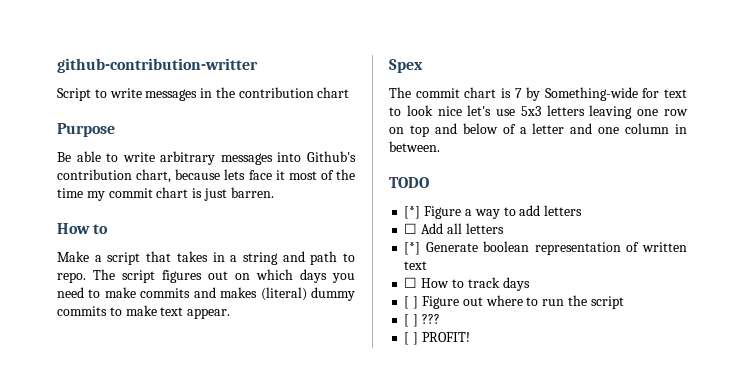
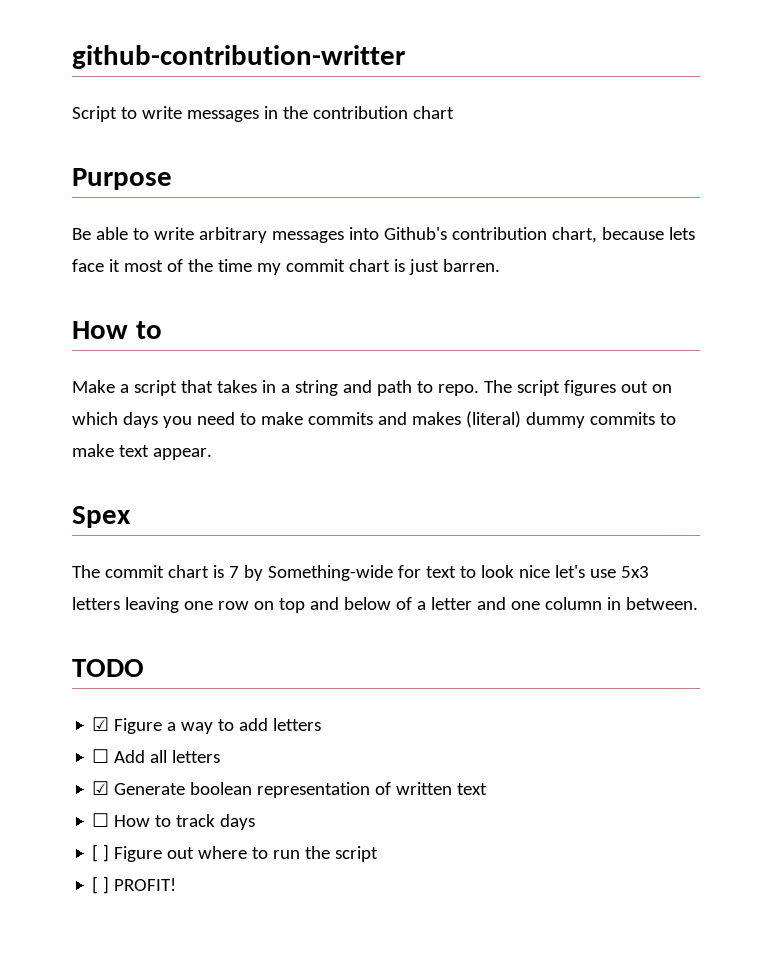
[404,206,421,219] [*] -> [92,717,110,731] ☑
[404,242,421,255] [*] -> [92,781,110,795] ☑
[404,314,440,327] // [ ] ??? -> (379, 854) none

